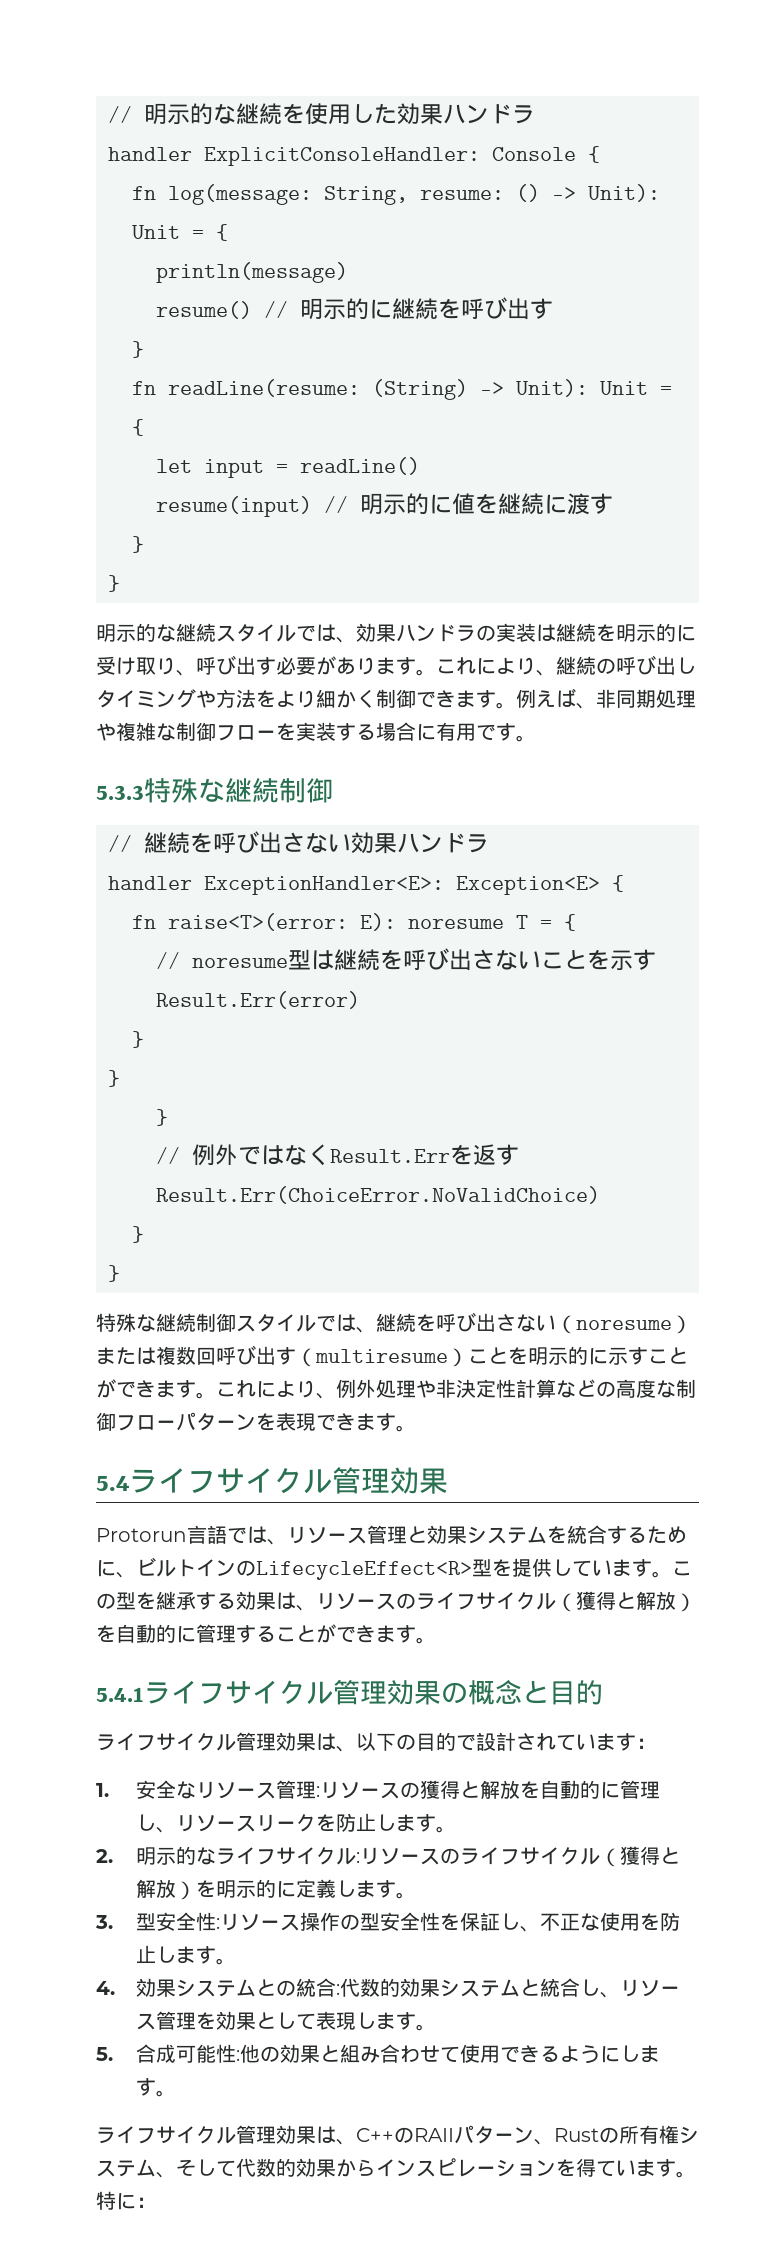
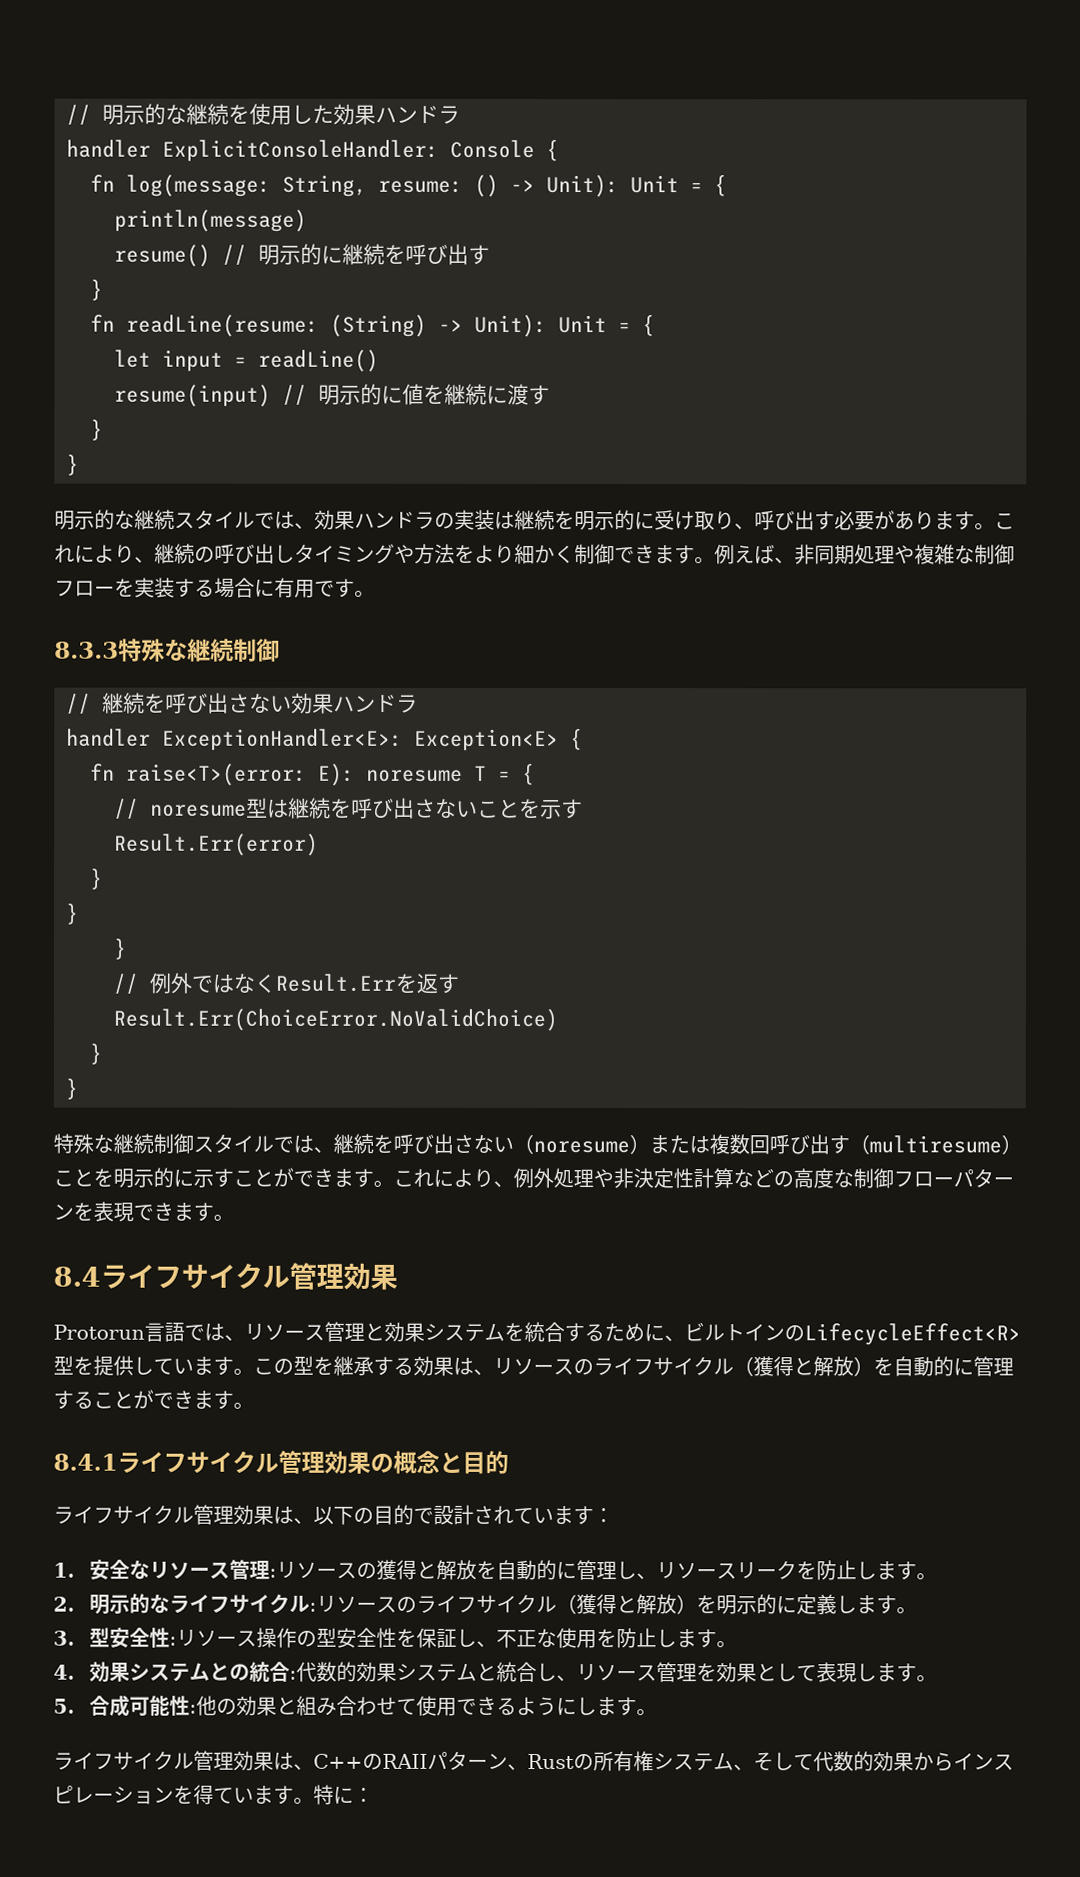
[96,785,144,800] 5.3.3 -> [54,641,119,659] 8.3.3
[96,1476,129,1491] 5.4 -> [53,1266,101,1287] 8.4
[96,1687,144,1702] 5.4.1 -> [53,1453,118,1471] 8.4.1

